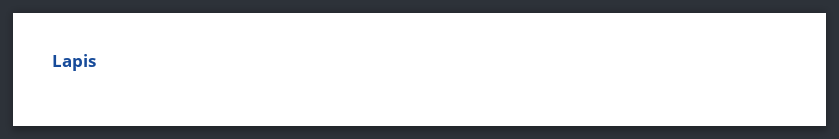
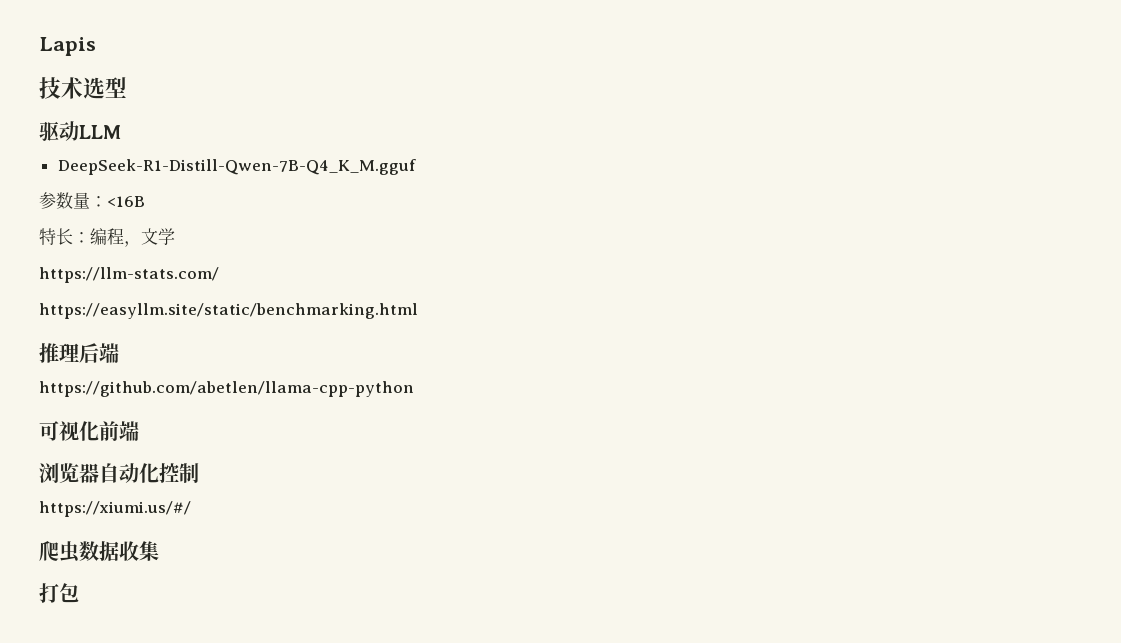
(96, 62) none -> [39,77,127,99] [39,121,121,141] [57,159,416,175] [39,192,145,209] [39,228,175,247] [39,267,219,283] [39,303,418,319] [39,343,119,363] [39,381,414,397] [39,421,139,441] [39,463,199,483] [39,501,191,517] [39,541,159,563] [39,583,79,603] // 技术选型 // 驱动LLM // DeepSeek-R1-Distill-Qwen-7B-Q4_K_M.gguf // 参数量：<16B // 特长：编程，文学 // https://llm-stats.com/ // https://easyllm.site/static/benchmarking.html // 推理后端 // https://github.com/abetlen/llama-cpp-python // 可视化前端 // 浏览器自动化控制 // https://xiumi.us/#/ // 爬虫数据收集 // 打包

